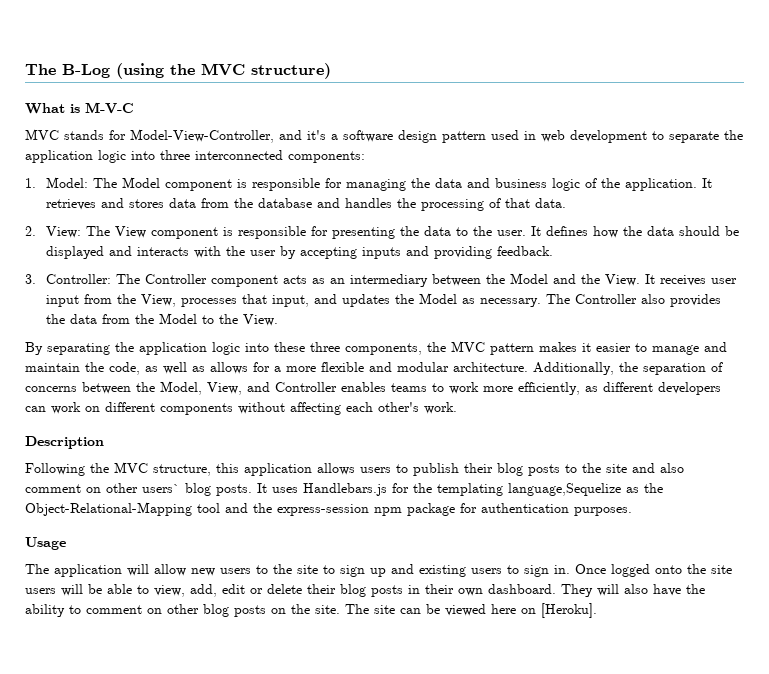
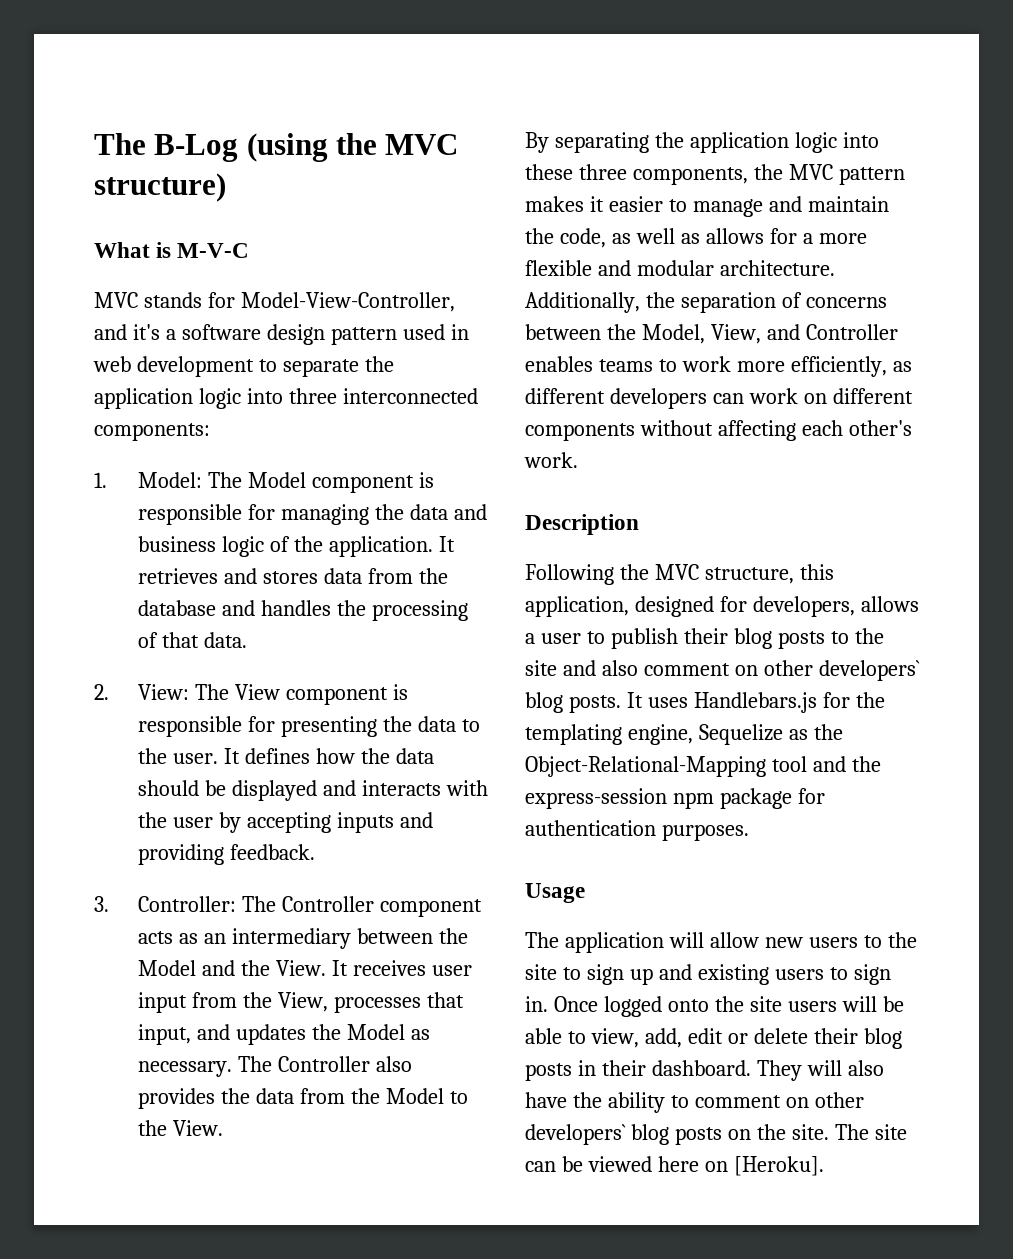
[244,463,391,476] application allows users -> [525,596,919,617] [525,633,581,644] application, designed for developers, allows a user
[142,484,180,493] users` -> [818,660,920,681] developers`
[508,483,621,496] language,Sequelize -> [627,724,783,745] engine, Sequelize
[458,588,483,596] own -> (646, 1068) none
(199, 609) none -> [525,1124,626,1145] developers`

